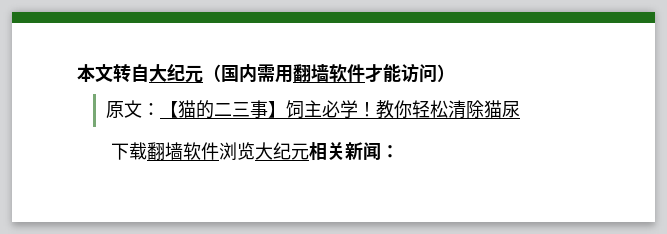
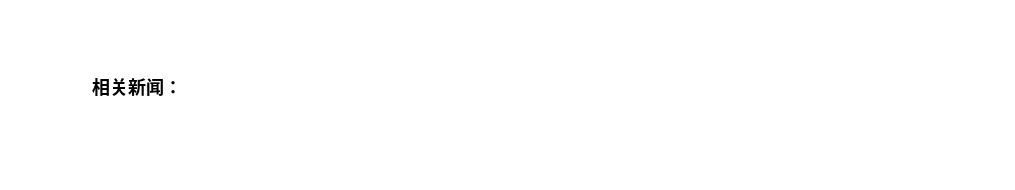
[77,63,455,83] [105,100,520,119] [111,142,310,160] 本文转自大纪元（国内需用翻墙软件才能访问） // 原文：【猫的二三事】饲主必学！教你轻松清除猫尿 // 下载翻墙软件浏览大纪元 -> (92, 87) none

